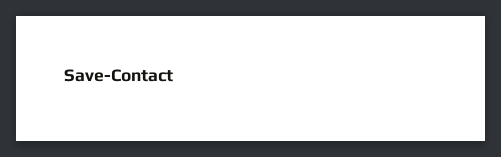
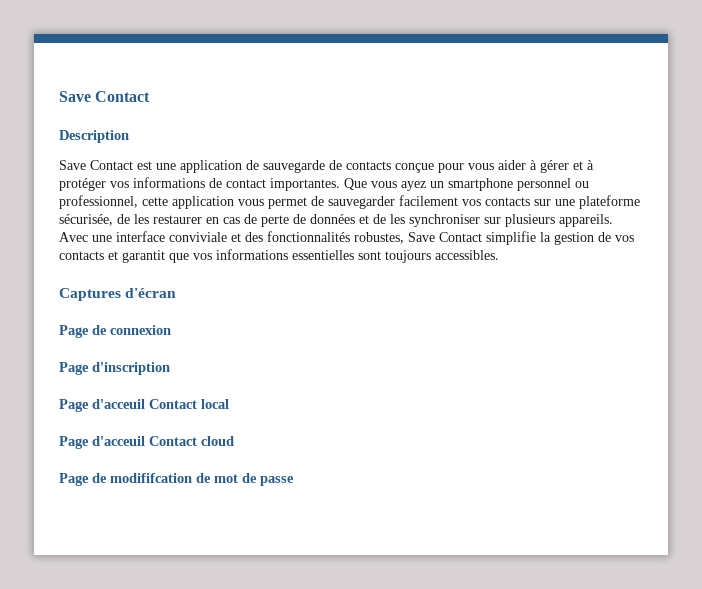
[64,69,173,82] Save-Contact -> [59,91,151,102] [59,130,129,143] [59,160,594,173] [59,177,589,191] [59,195,640,209] [59,214,613,227] [59,231,634,245] [59,249,499,263] [59,288,177,301] [59,325,171,338] [59,362,170,375] [59,399,229,412] [59,436,234,449] [59,473,294,486] Save Contact // Description // Save Contact est une application de sauvegarde de contacts conçue pour vous aider à gérer et à protéger vos informations de contact importantes. Que vous ayez un smartphone personnel ou professionnel, cette application vous permet de sauvegarder facilement vos contacts sur une plateforme sécurisée, de les restaurer en cas de perte de données et de les synchroniser sur plusieurs appareils. Avec une interface conviviale et des fonctionnalités robustes, Save Contact simplifie la gestion de vos contacts et garantit que vos informations essentielles sont toujours accessibles. // Captures d'écran // Page de connexion // Page d'inscription // Page d'acceuil Contact local // Page d'acceuil Contact cloud // Page de modififcation de mot de passe

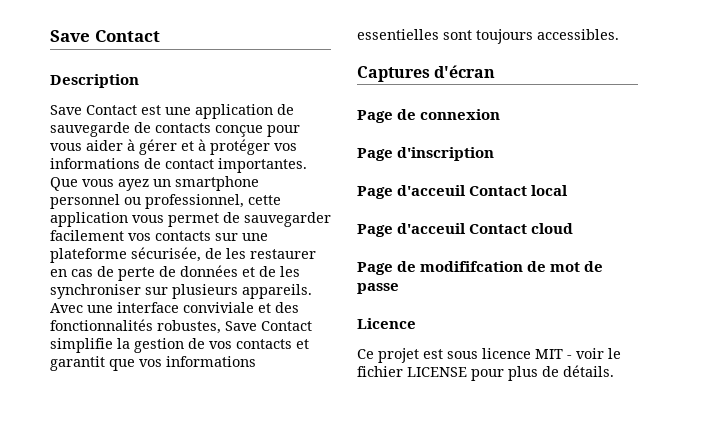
(294, 481) none -> [357,318,416,329] [357,348,621,363] [357,365,614,381] // Licence // Ce projet est sous licence MIT - voir le fichier LICENSE pour plus de détails.

